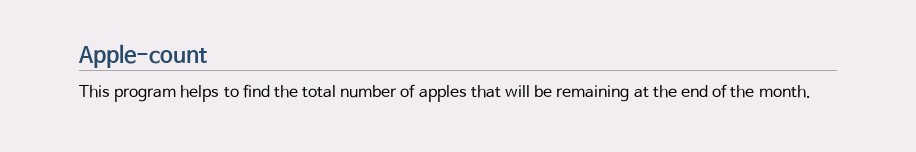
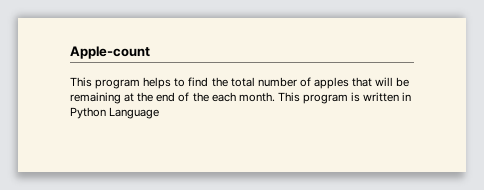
[758,85,811,98] month. -> [211,92,412,104] [70,107,160,119] each month. This program is written in Python Language

